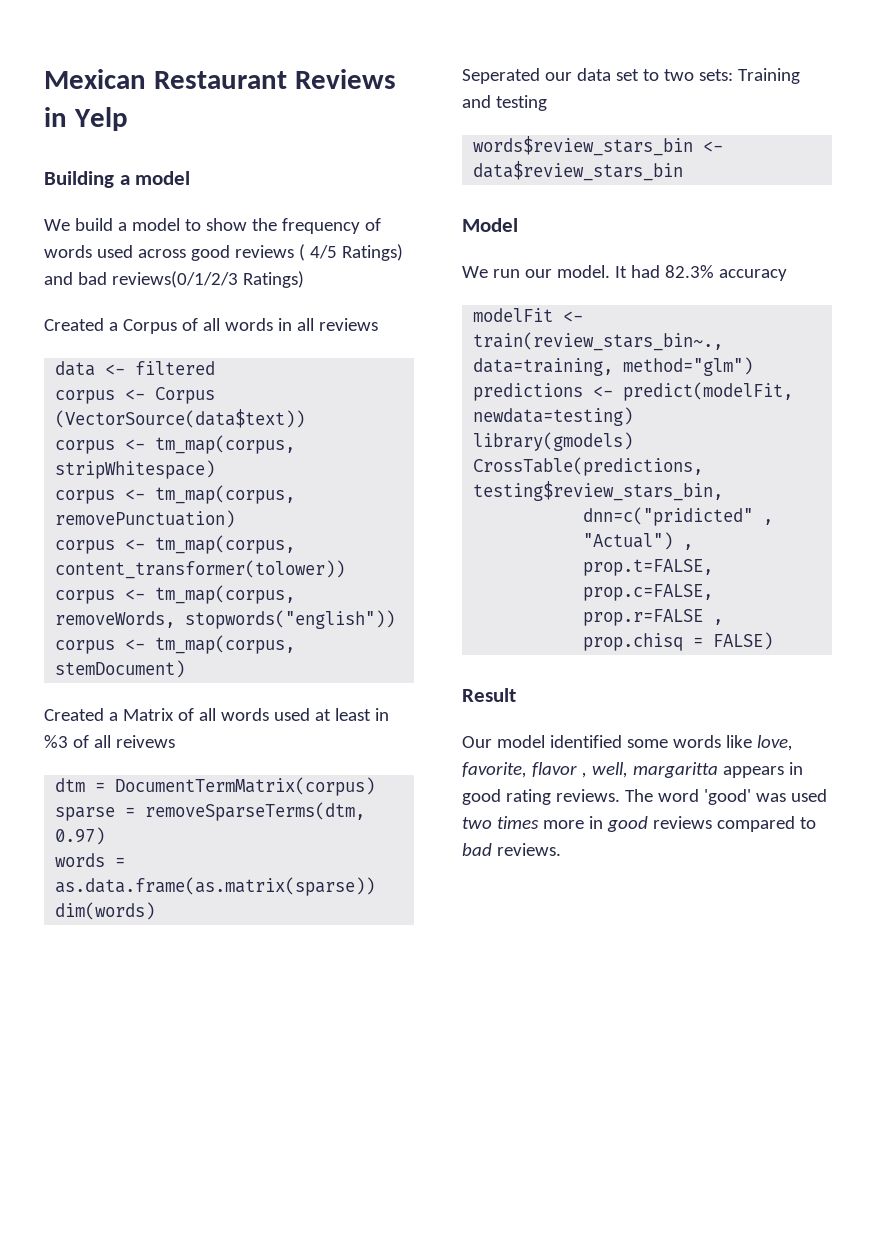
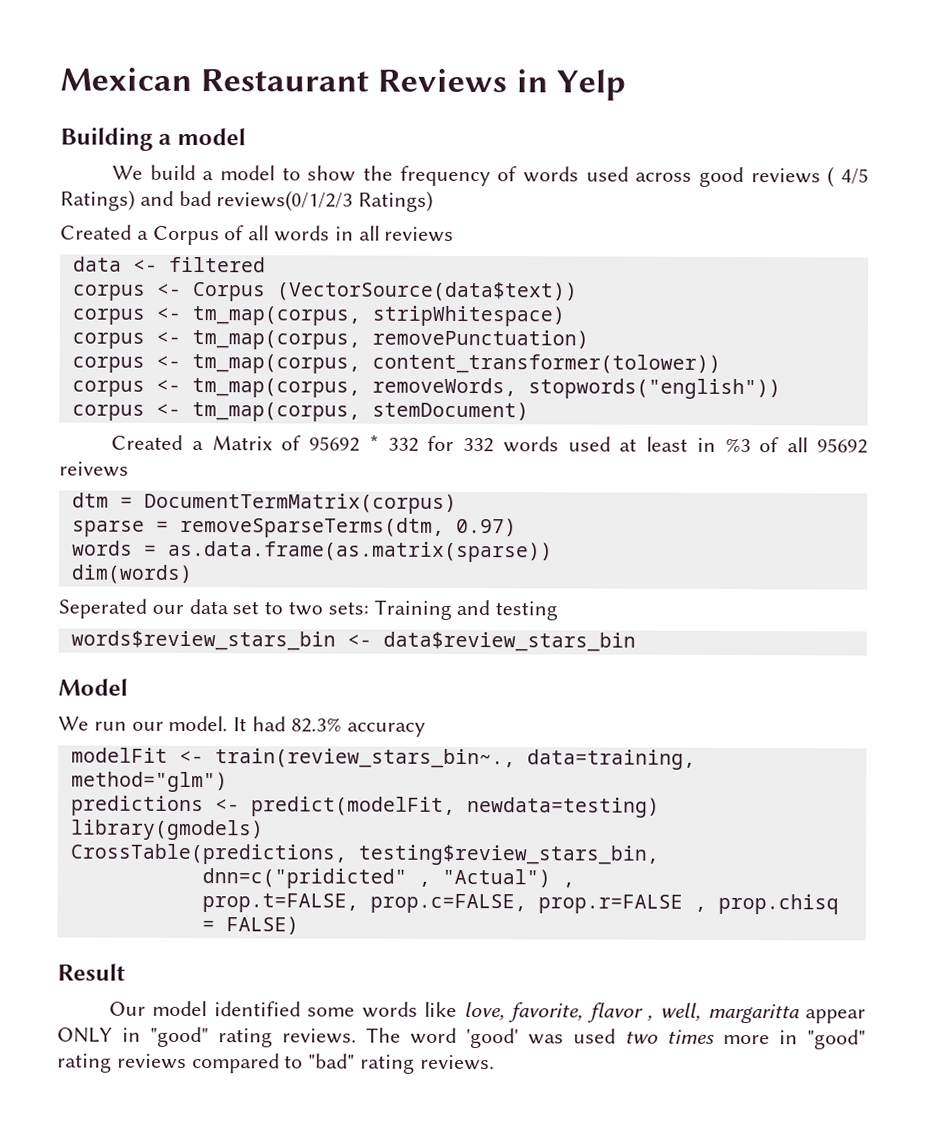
[198,708,216,721] all -> [309,434,495,453] 95692 * 332 for 332
(111, 741) none -> [817,438,869,454] 95692
[722,762,803,778] [462,789,501,805] appears in good -> [805,1009,867,1024] [57,1026,209,1048] appear ONLY in "good"
[606,816,648,832] good -> [807,1029,866,1050] [57,1053,112,1073] "good" rating
[462,843,492,856] bad -> [308,1053,416,1074] "bad" rating

